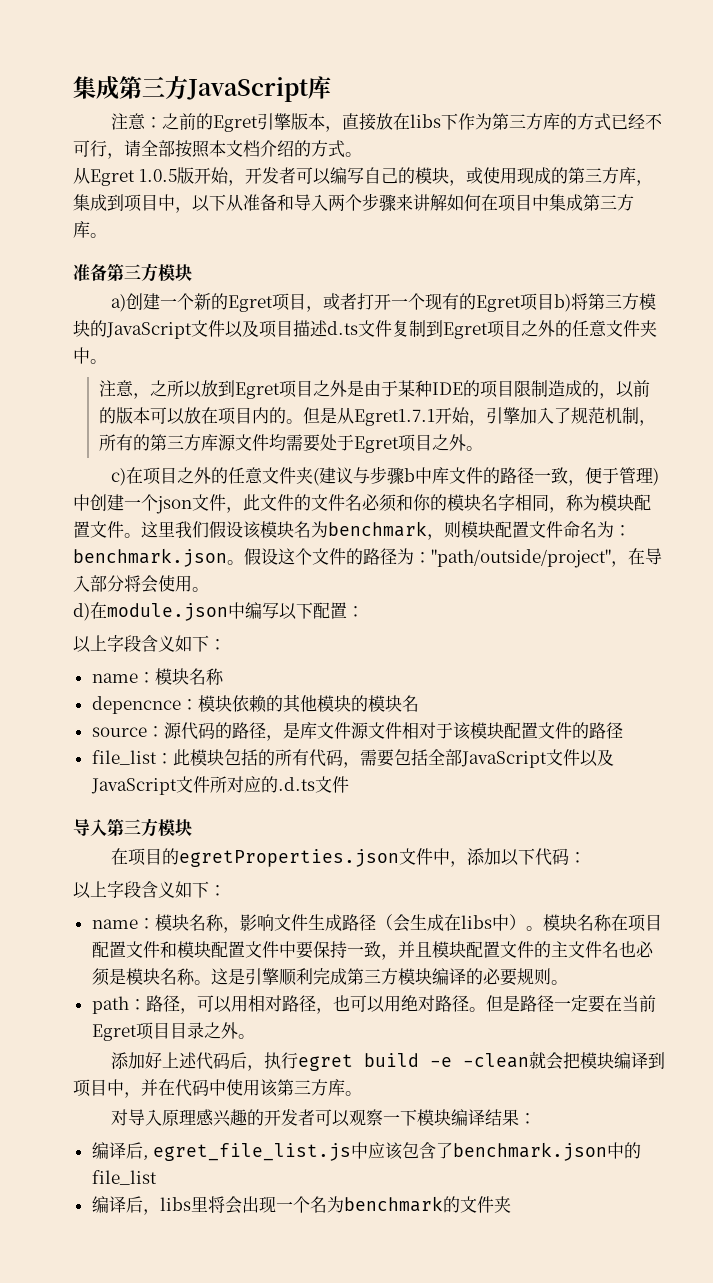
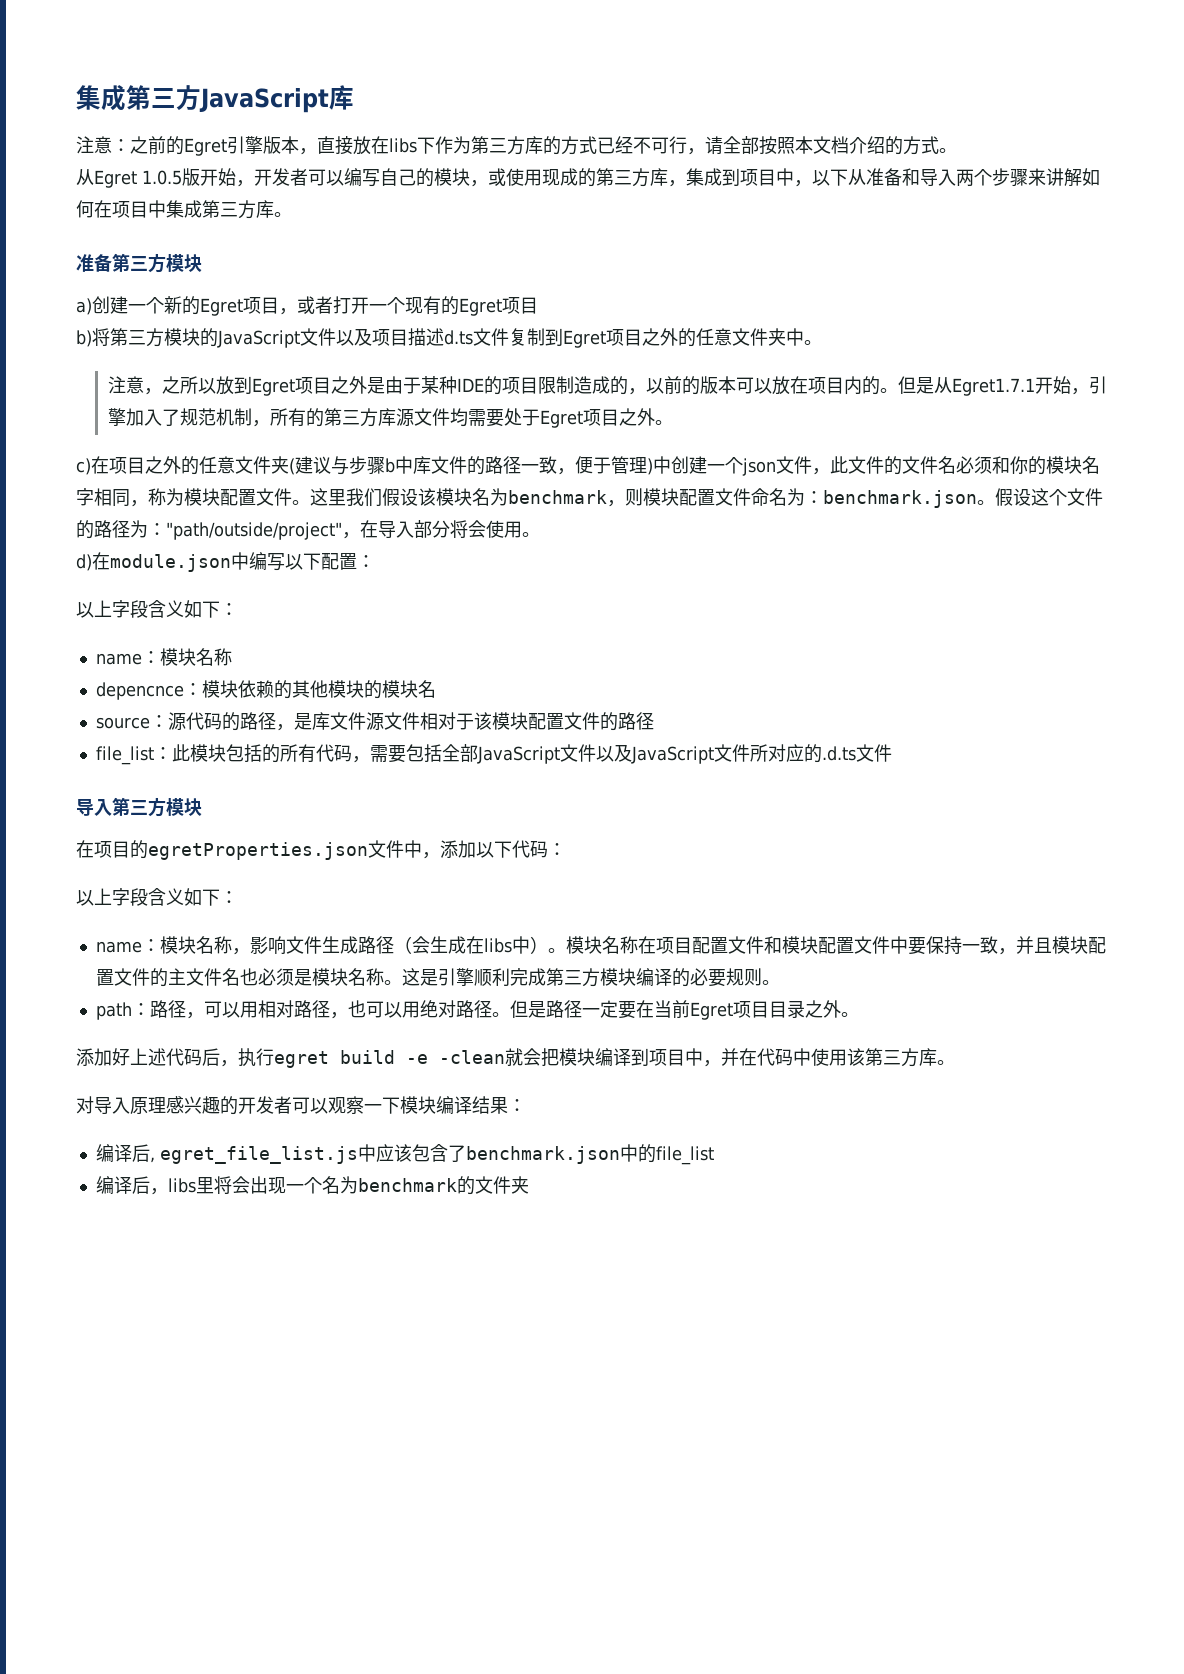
(554, 301) none -> (538, 305) //

